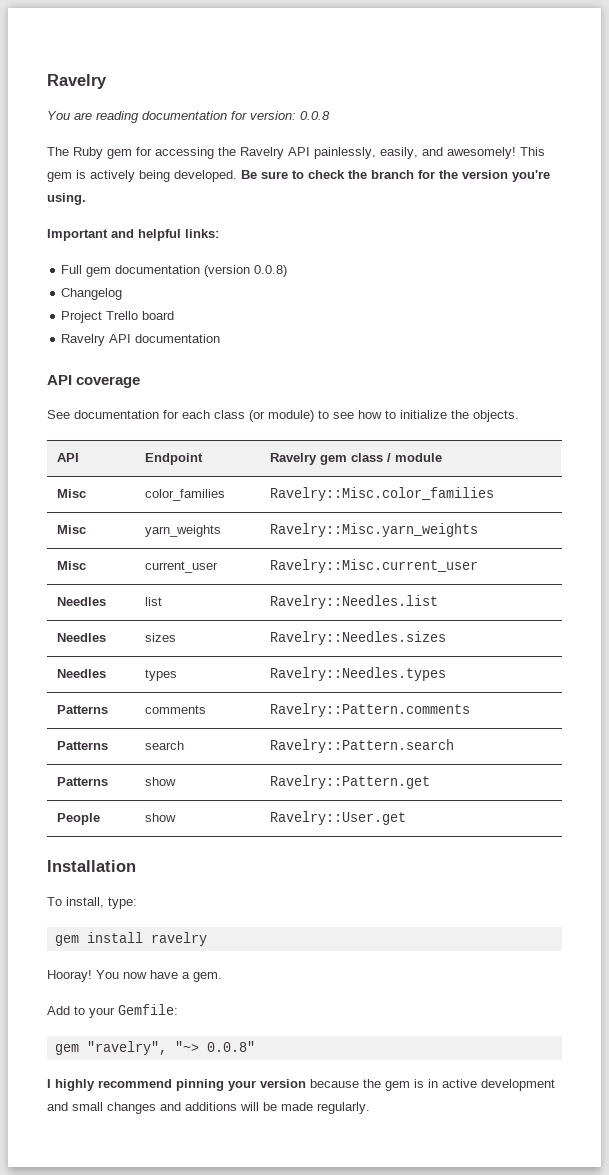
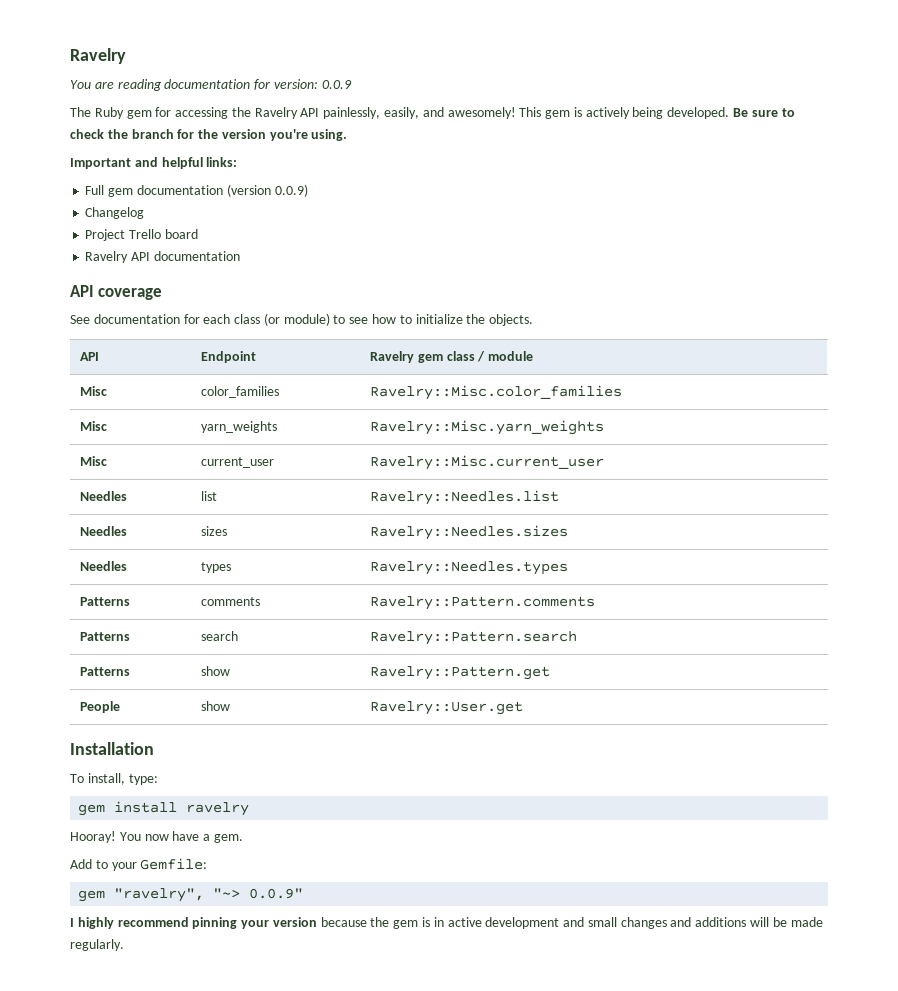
[300,111,330,120] 0.0.8 -> [321,80,352,89] 0.0.9
[254,265,288,277] 0.0.8) -> [274,184,308,197] 0.0.9)
[206,1041,255,1052] 0.0.8" -> [249,888,304,899] 0.0.9"

